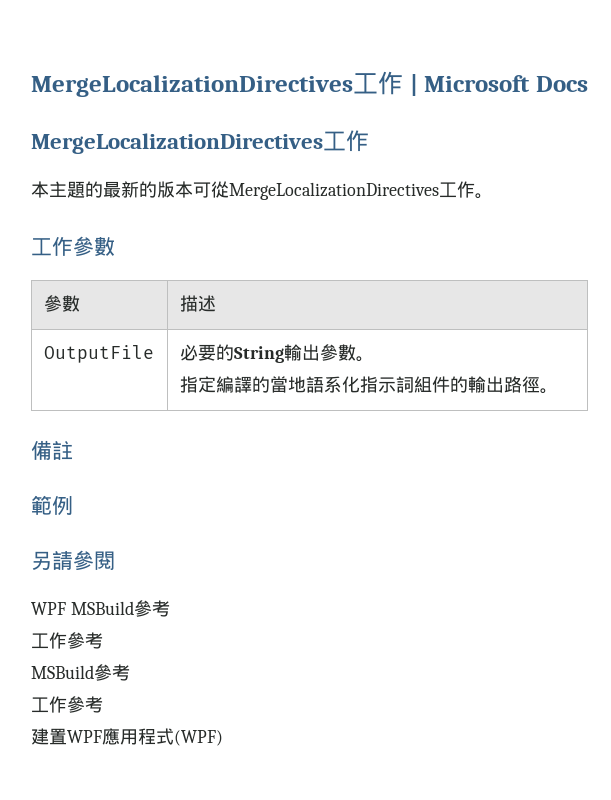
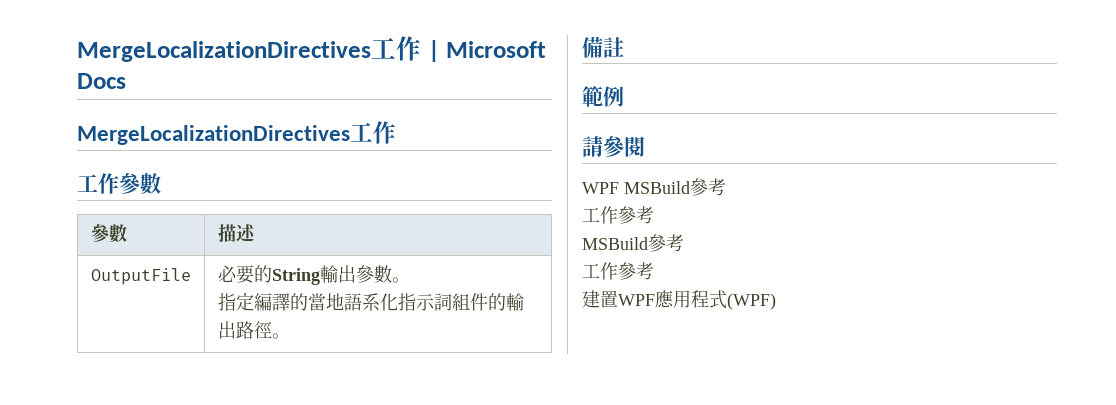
[31,181,493,200] // 本主題的最新的版本可從MergeLocalizationDirectives工作。 -> (396, 132) none
[31,551,52,570] 另 -> (624, 96) none

